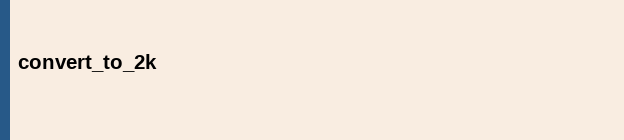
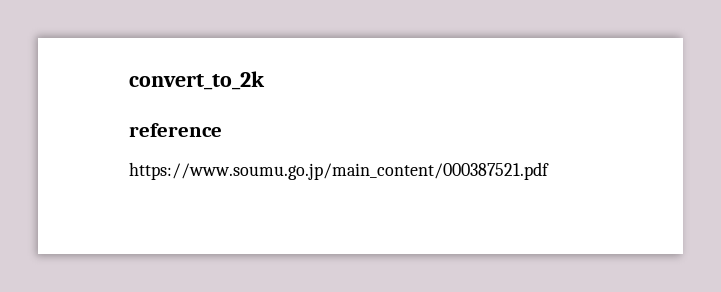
(157, 63) none -> [129,123,222,137] [129,162,549,180] // reference // https://www.soumu.go.jp/main_content/000387521.pdf

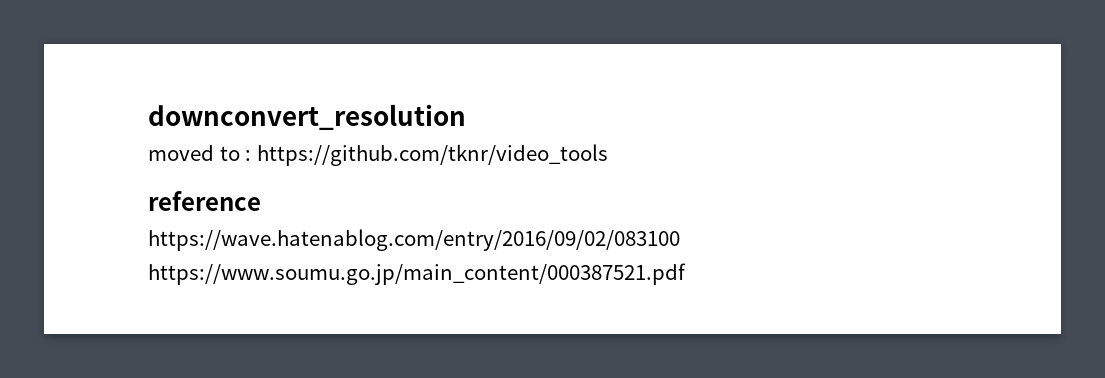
[129,71,265,90] convert_to_2k -> [148,104,466,130] [148,144,608,166] downconvert_resolution // moved to : https://github.com/tknr/video_tools
(222, 130) none -> [148,229,680,251] // https://wave.hatenablog.com/entry/2016/09/02/083100

